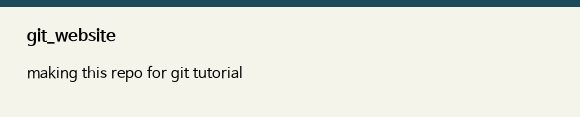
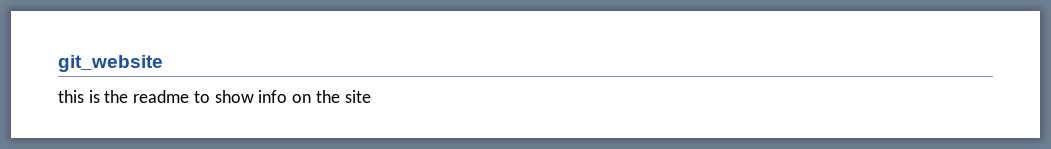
[27,65,243,82] making this repo for git tutorial -> [58,90,371,103] this is the readme to show info on the site

